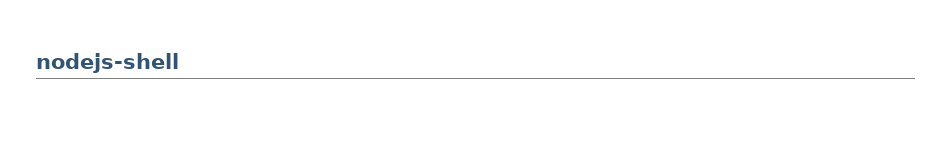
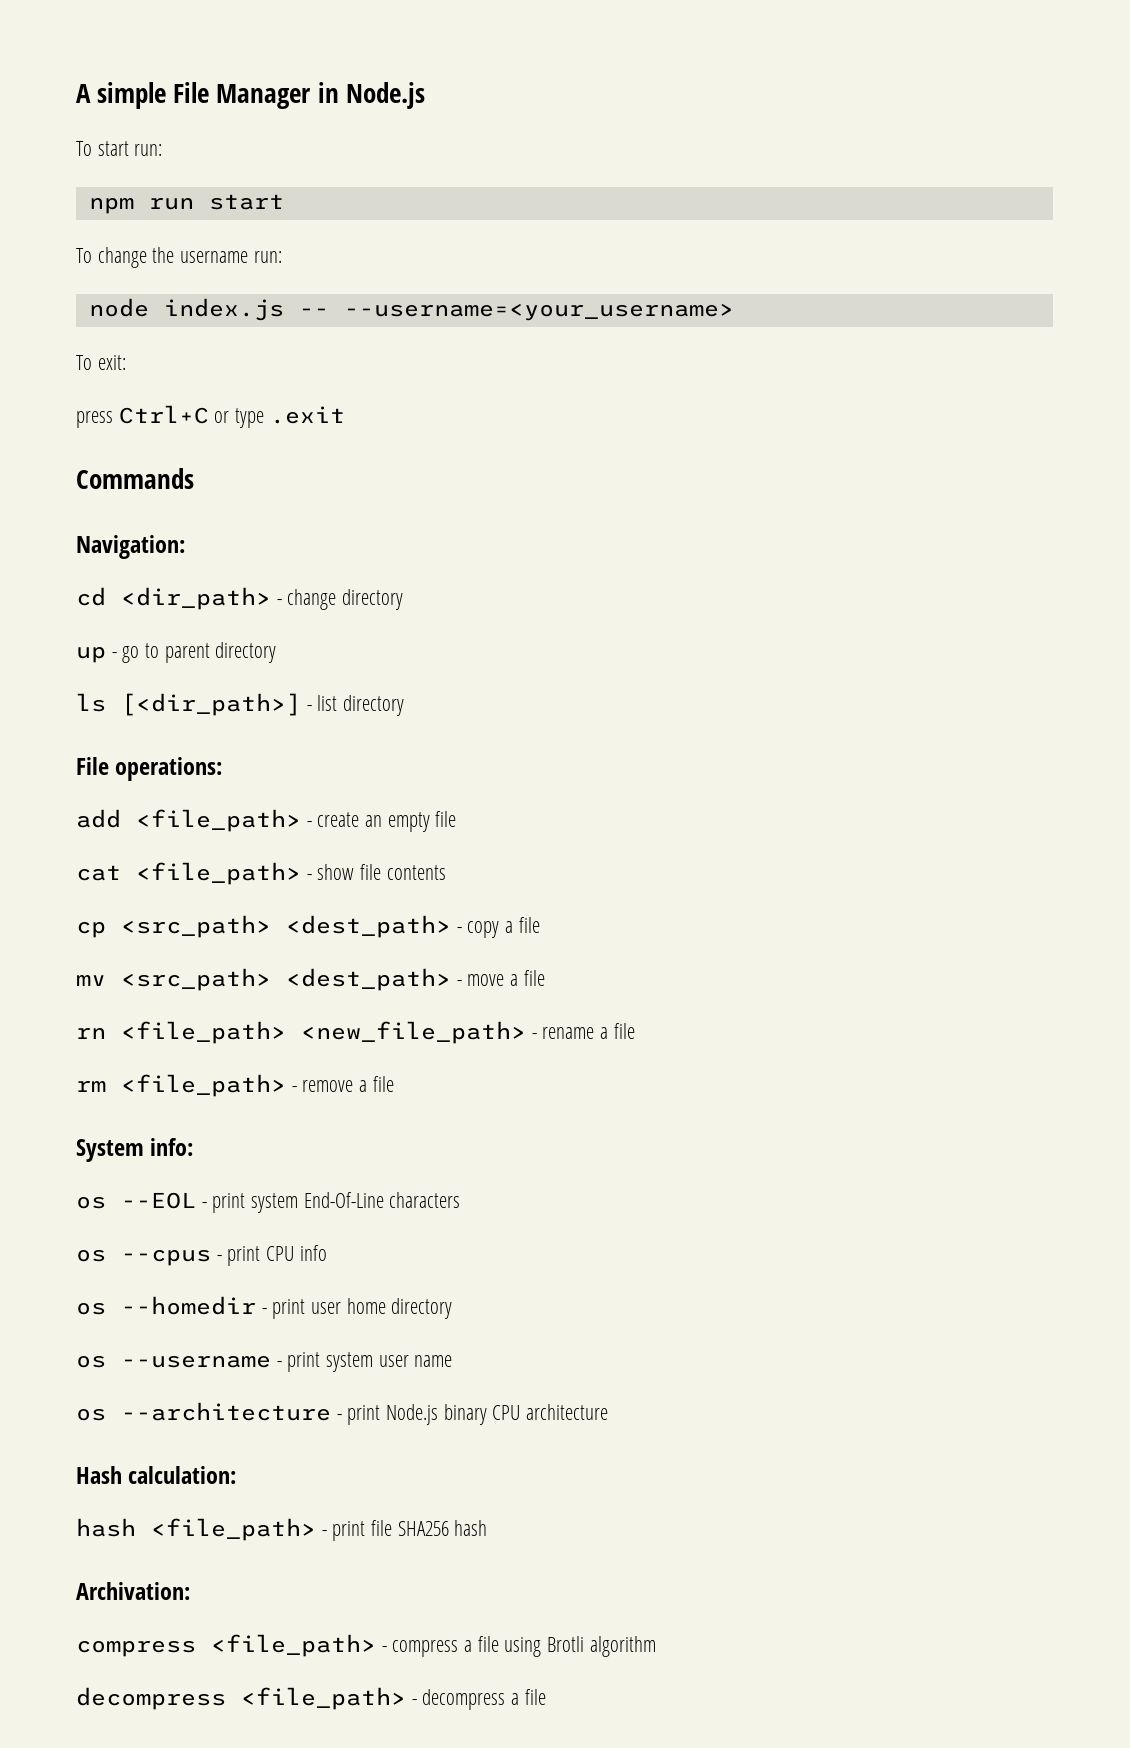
[36,53,179,73] nodejs-shell -> [76,82,425,109] [76,141,163,156] [88,194,284,214] [76,247,282,268] [88,298,734,321] [76,355,126,370] [76,405,345,428] [76,468,194,489] [76,535,185,559] [76,587,404,610] [76,642,277,663] [76,693,405,716] [76,757,223,781] [76,809,457,832] [76,862,446,885] [76,915,540,938] [76,968,545,991] [76,1021,635,1044] [76,1074,394,1097] [76,1138,194,1162] [76,1192,461,1213] [76,1245,327,1266] [76,1296,453,1319] [76,1352,453,1372] [76,1402,609,1425] [76,1466,237,1484] [76,1518,488,1541] [76,1582,190,1600] [76,1634,656,1657] [76,1687,546,1710] A simple File Manager in Node.js // To start run: // npm run start // To change the username run: // node index.js -- --username=<your_username> // To exit: // press Ctrl+C or type .exit // Commands // Navigation: // cd <dir_path> - change directory // up - go to parent directory // ls [<dir_path>] - list directory // File operations: // add <file_path> - create an empty file // cat <file_path> - show file contents // cp <src_path> <dest_path> - copy a file // mv <src_path> <dest_path> - move a file // rn <file_path> <new_file_path> - rename a file // rm <file_path> - remove a file // System info: // os --EOL - print system End-Of-Line characters // os --cpus - print CPU info // os --homedir - print user home directory // os --username - print system user name // os --architecture - print Node.js binary CPU architecture // Hash calculation: // hash <file_path> - print file SHA256 hash // Archivation: // compress <file_path> - compress a file using Brotli algorithm // decompress <file_path> - decompress a file

